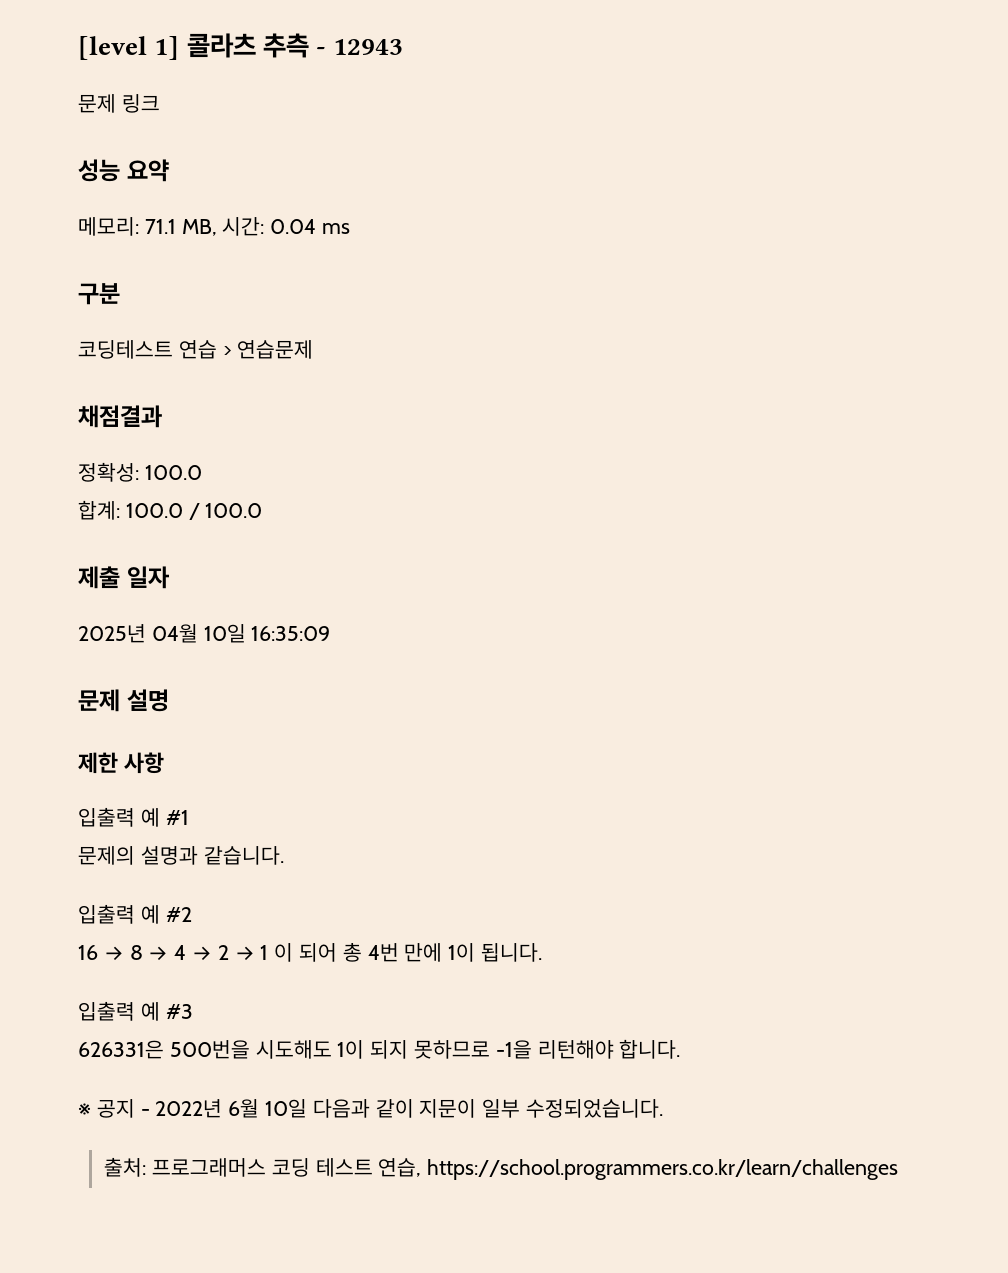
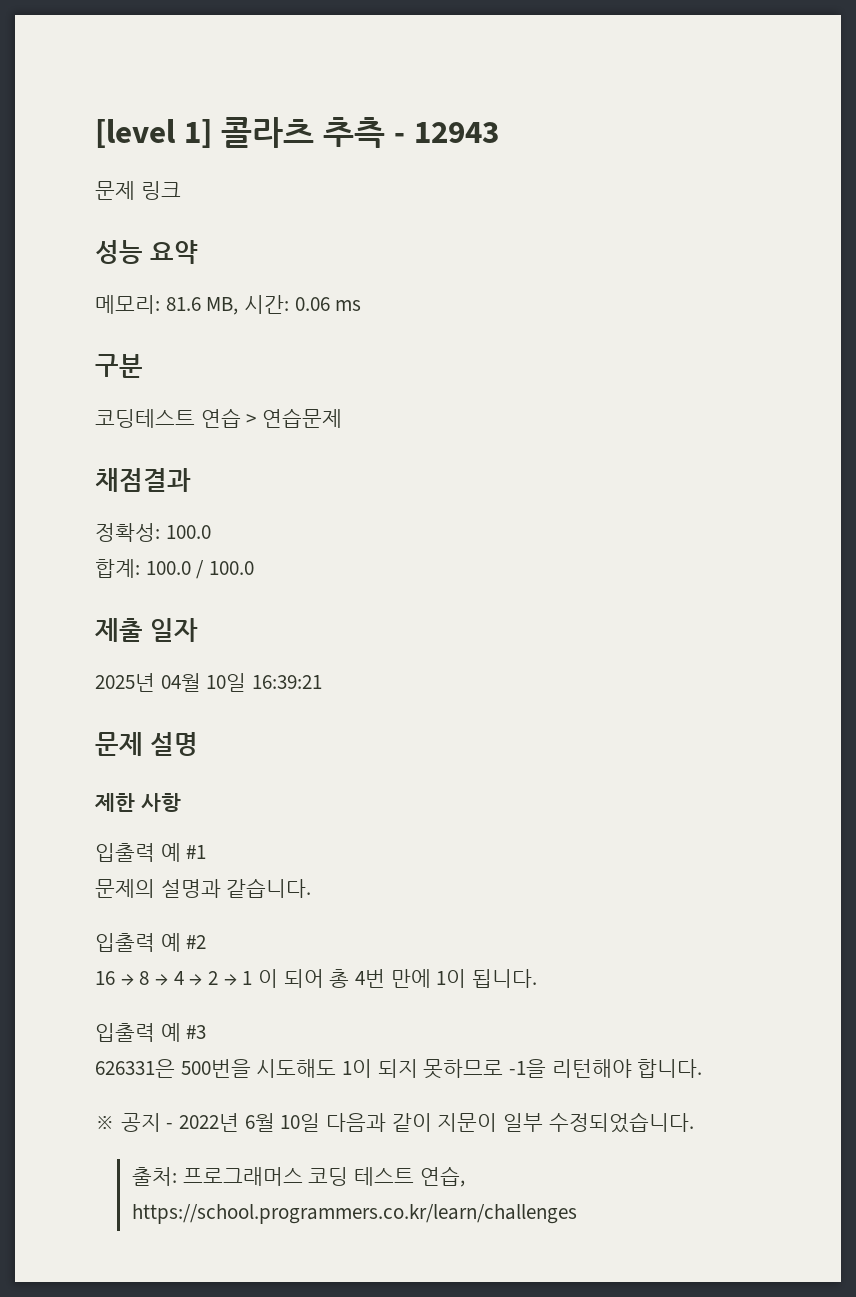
[144,219,176,234] 71.1 -> [165,297,201,311] 81.6
[270,219,317,234] 0.04 -> [294,297,330,311] 0.06
[251,626,331,641] 16:35:09 -> [252,675,323,689] 16:39:21

